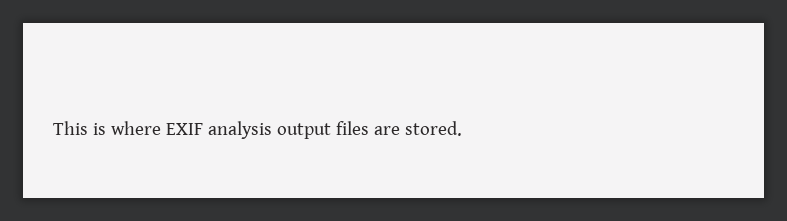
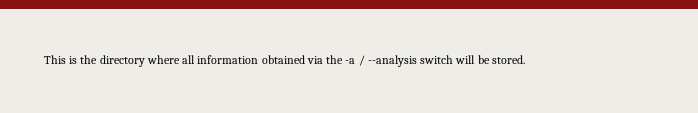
[110,121,400,139] where EXIF analysis output files are -> [80,55,490,67] the directory where all information obtained via the -a / --analysis switch will be

